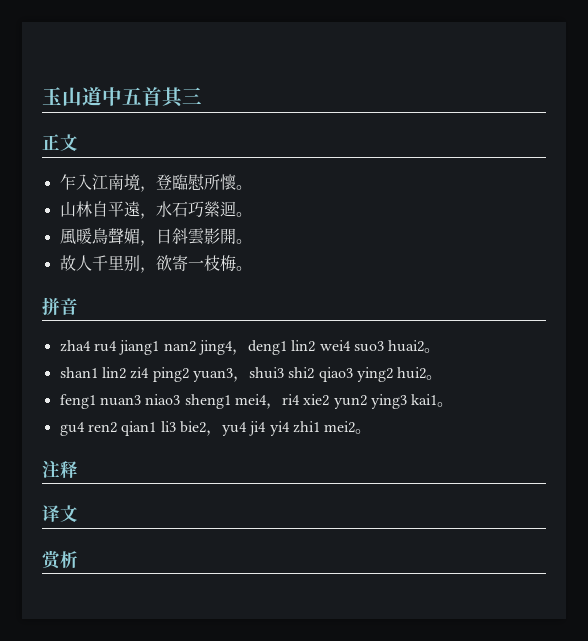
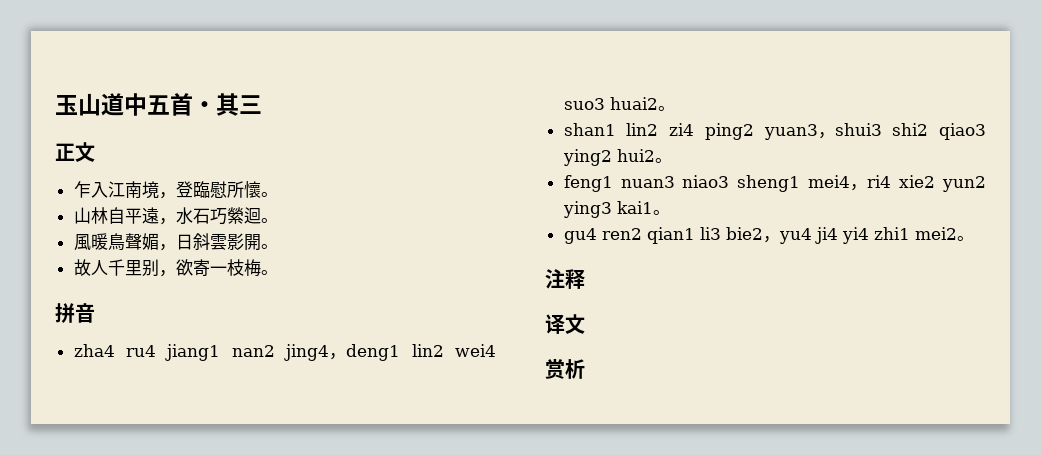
(162, 96) none -> [193,101,216,113] ・

